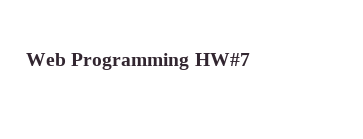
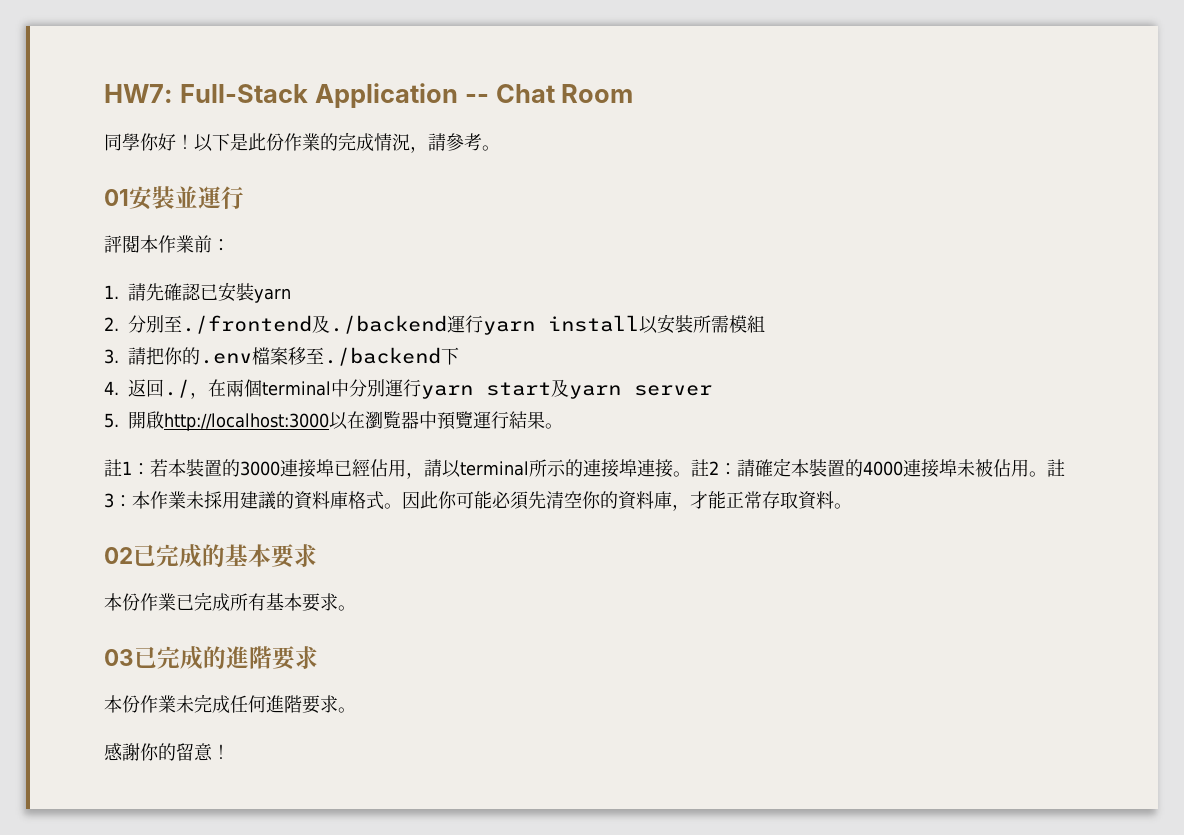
[26,53,250,70] Web Programming HW#7 -> [104,83,634,108] [104,132,500,153] [104,186,244,210] [104,235,230,253] [104,282,291,303] [104,314,765,335] [104,347,459,366] [104,379,712,399] [104,411,563,431] [104,458,1065,479] [104,491,852,511] [104,544,317,568] [104,592,356,612] [104,646,318,670] [104,694,356,714] [104,743,230,761] HW7: Full-Stack Application -- Chat Room // 同學你好！以下是此份作業的完成情況，請參考。 // 01安裝並運行 // 評閱本作業前： // 1.請先確認已安裝yarn // 2.分別至./frontend及./backend運行yarn install以安裝所需模組 // 3.請把你的.env檔案移至./backend下 // 4.返回./，在兩個terminal中分別運行yarn start及yarn server // 5.開啟http://localhost:3000以在瀏覧器中預覽運行結果。 // 註1：若本裝置的3000連接埠已經佔用，請以terminal所示的連接埠連接。註2：請確定本裝置的4000連接埠未被佔用。註3：本作業未採用建議的資料庫格式。因此你可能必須先清空你的資料庫，才能正常存取資料。 // 02已完成的基本要求 // 本份作業已完成所有基本要求。 // 03已完成的進階要求 // 本份作業未完成任何進階要求。 // 感謝你的留意！

